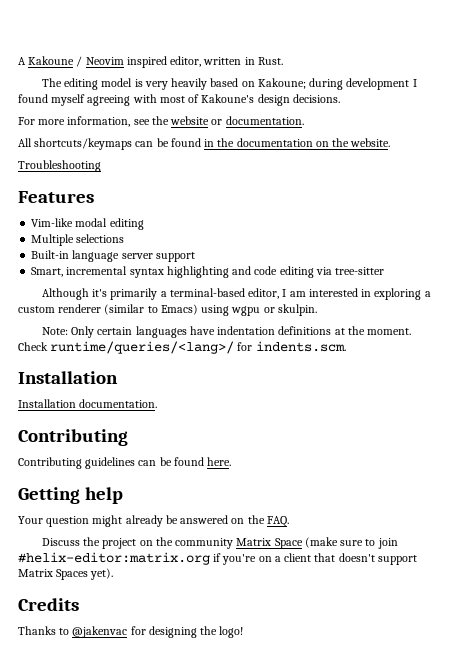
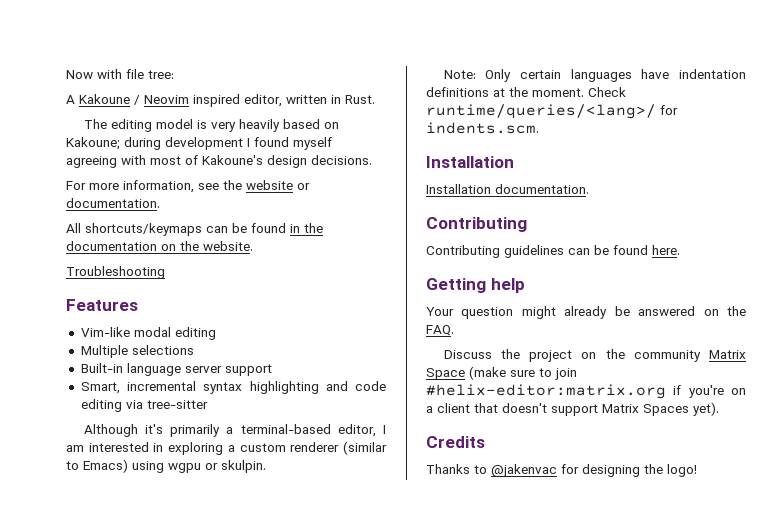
(18, 61) none -> [66,69,174,79] Now with file tree: //

